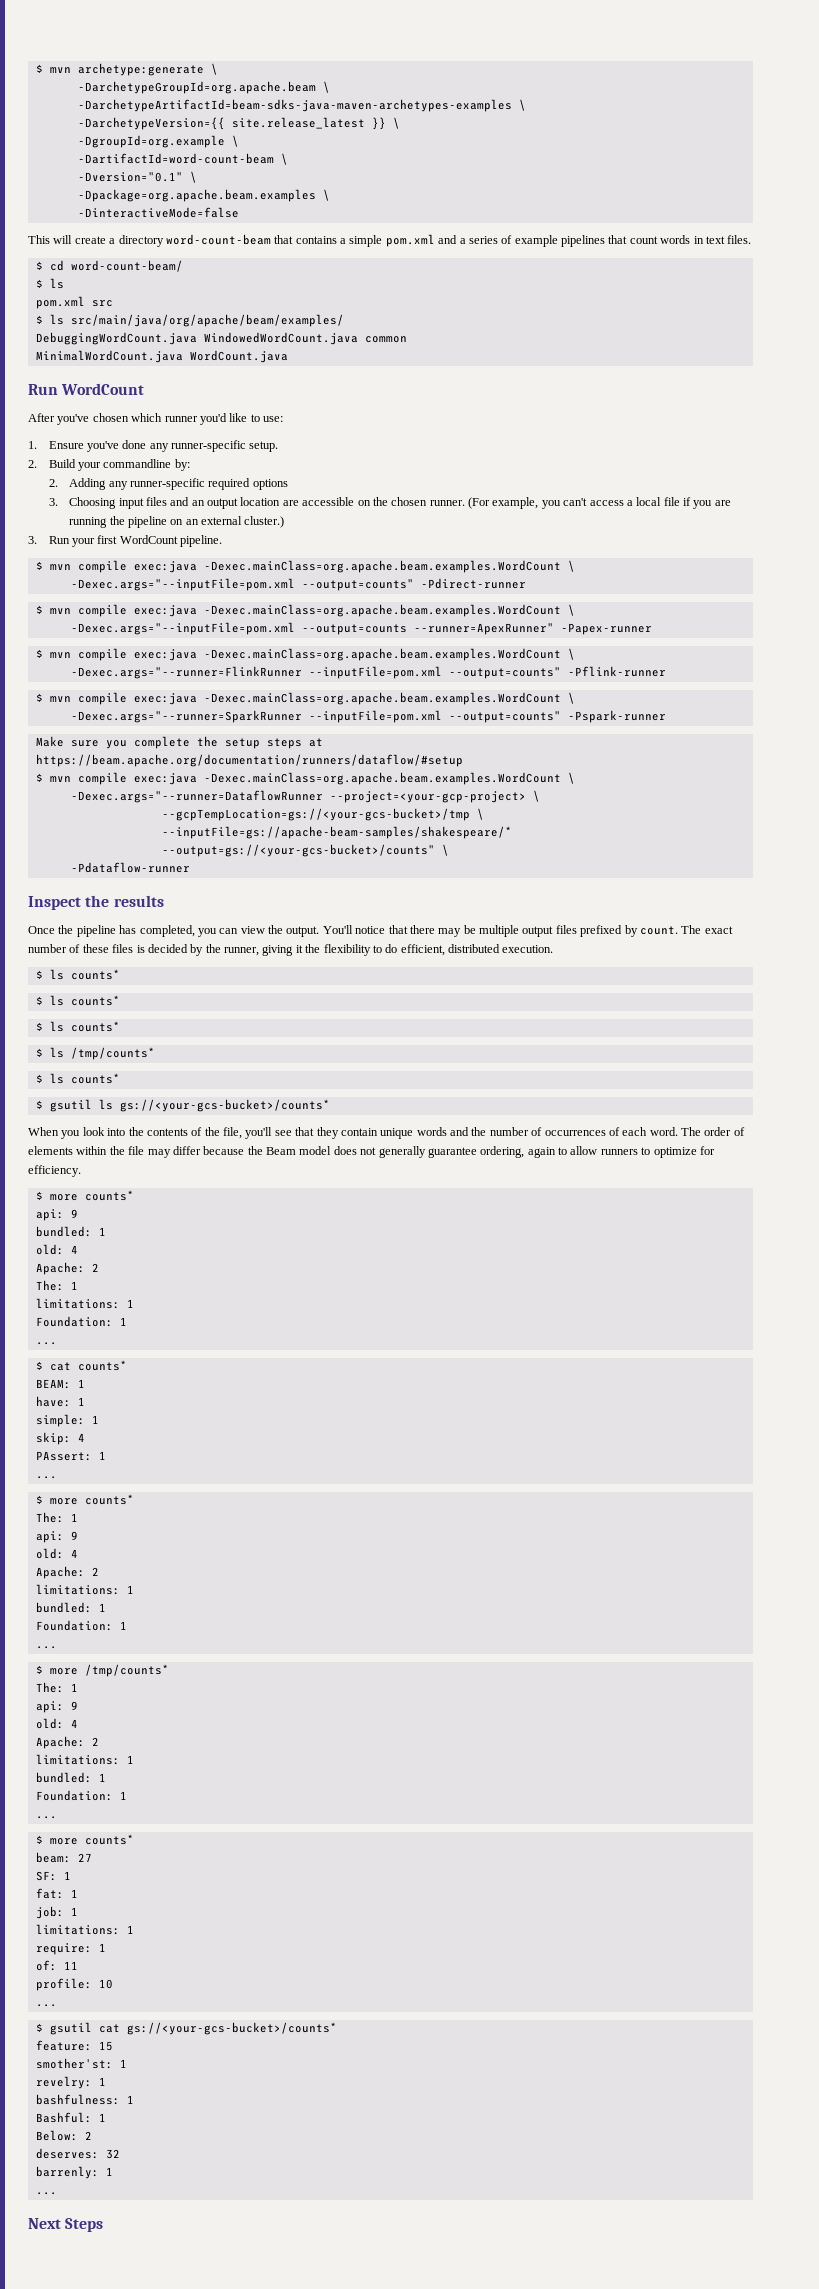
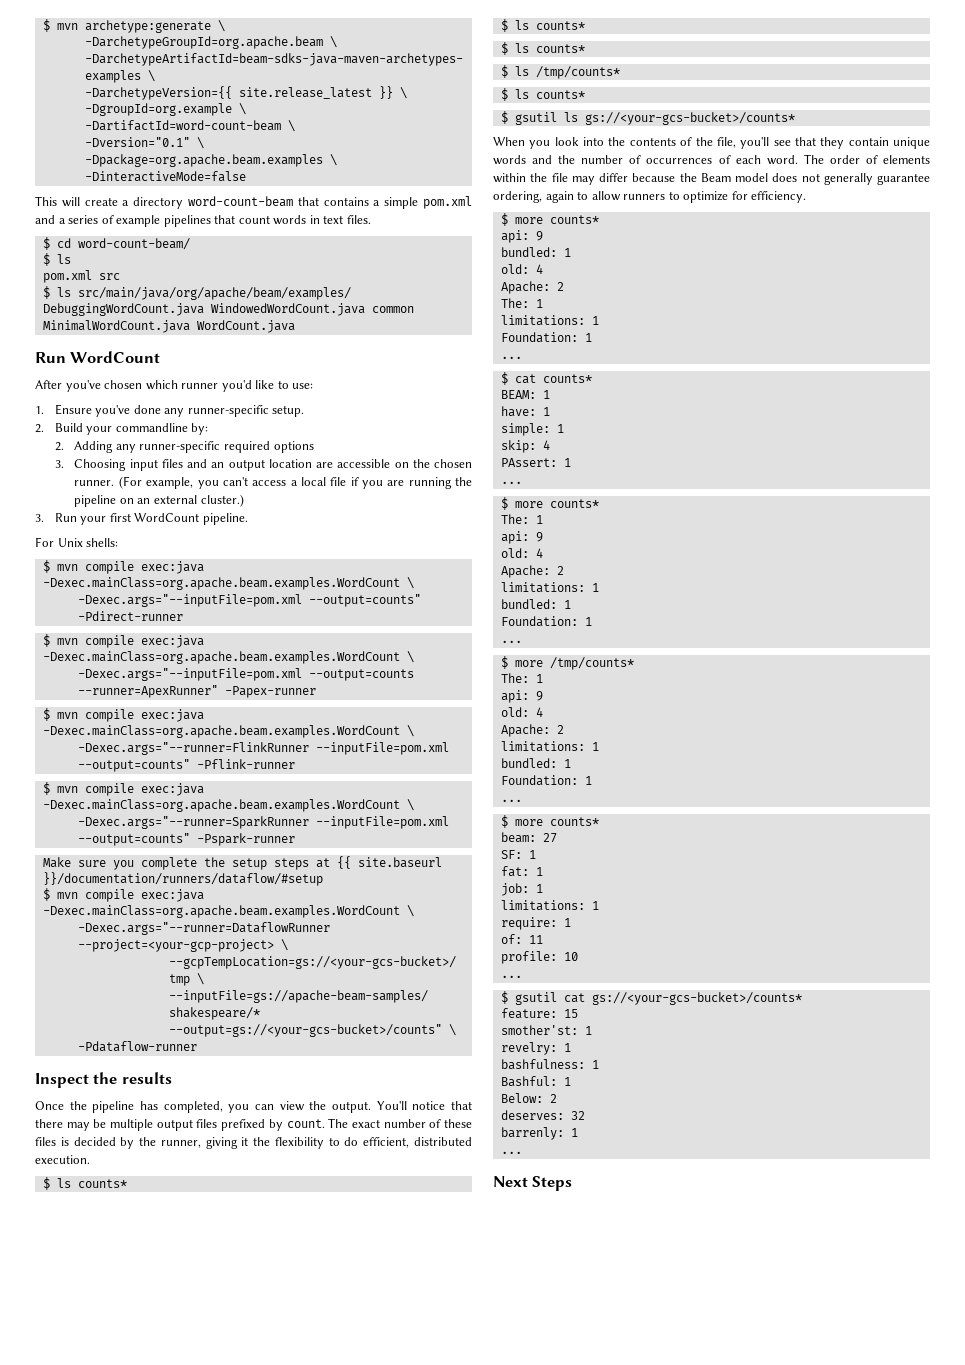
(223, 541) none -> [35,537,119,547] // For Unix shells:
[35,754,463,767] https://beam.apache.org/documentation/runners/dataflow/#setup -> [336,856,442,869] [42,872,323,886] {{ site.baseurl }}/documentation/runners/dataflow/#setup

